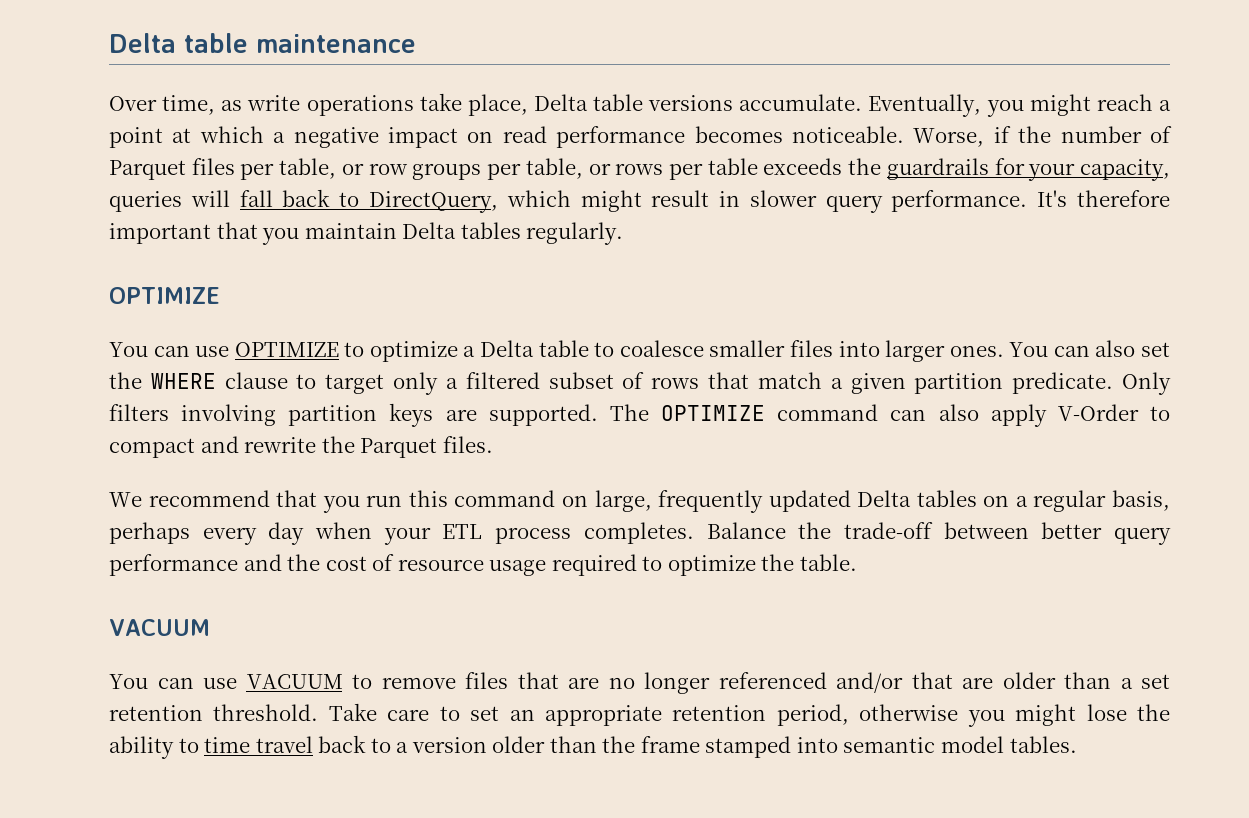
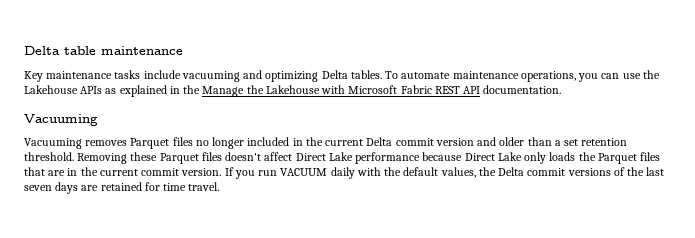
[109,93,1172,117] [109,126,1172,148] [109,158,1170,181] [109,189,1171,213] [109,222,624,245] [109,287,220,304] [109,340,1170,362] [109,372,1172,395] [109,403,1171,427] [109,436,493,458] [109,490,1170,513] [109,522,1172,545] [109,554,857,576] [109,619,210,636] [109,672,993,694] Over time, as write operations take place, Delta table versions accumulate. Eventually, you might reach a point at which a negative impact on read performance becomes noticeable. Worse, if the number of Parquet files per table, or row groups per table, or rows per table exceeds the guardrails for your capacity, queries will fall back to DirectQuery, which might result in slower query performance. It's therefore important that you maintain Delta tables regularly. // OPTIMIZE // You can use OPTIMIZE to optimize a Delta table to coalesce smaller files into larger ones. You can also set the WHERE clause to target only a filtered subset of rows that match a given partition predicate. Only filters involving partition keys are supported. The OPTIMIZE command can also apply V-Order to compact and rewrite the Parquet files. // We recommend that you run this command on large, frequently updated Delta tables on a regular basis, perhaps every day when your ETL process completes. Balance the trade-off between better query performance and the cost of resource usage required to optimize the table. // VACUUM // You can use VACUUM to remove files that are no longer referenced and/or that are -> [24,70,660,82] [24,85,562,97] [24,114,98,126] [24,137,497,149] Key maintenance tasks include vacuuming and optimizing Delta tables. To automate maintenance operations, you can use the Lakehouse APIs as explained in the Manage the Lakehouse with Microsoft Fabric REST API documentation. // Vacuuming // Vacuuming removes Parquet files no longer included in the current Delta commit version and
[328,703,1171,727] [109,735,1077,759] Take care to set an appropriate retention period, otherwise you might lose the ability to time travel back to a version older than the frame stamped into semantic model tables. -> [77,152,661,164] [24,167,665,179] [24,182,220,194] Removing these Parquet files doesn't affect Direct Lake performance because Direct Lake only loads the Parquet files that are in the current commit version. If you run VACUUM daily with the default values, the Delta commit versions of the last seven days are retained for time travel.

